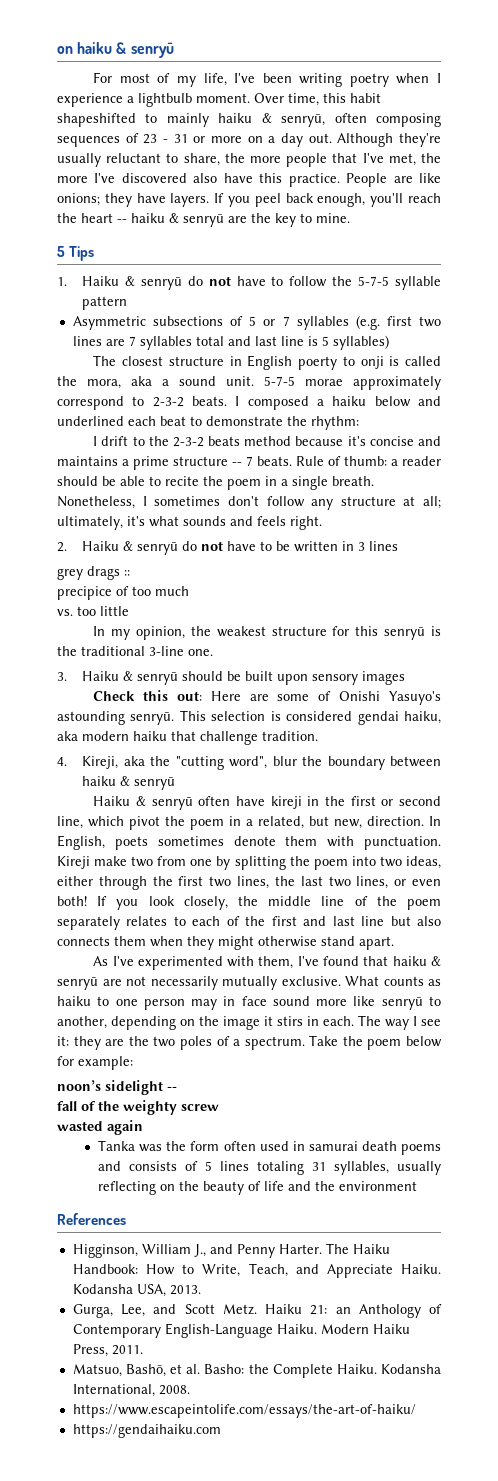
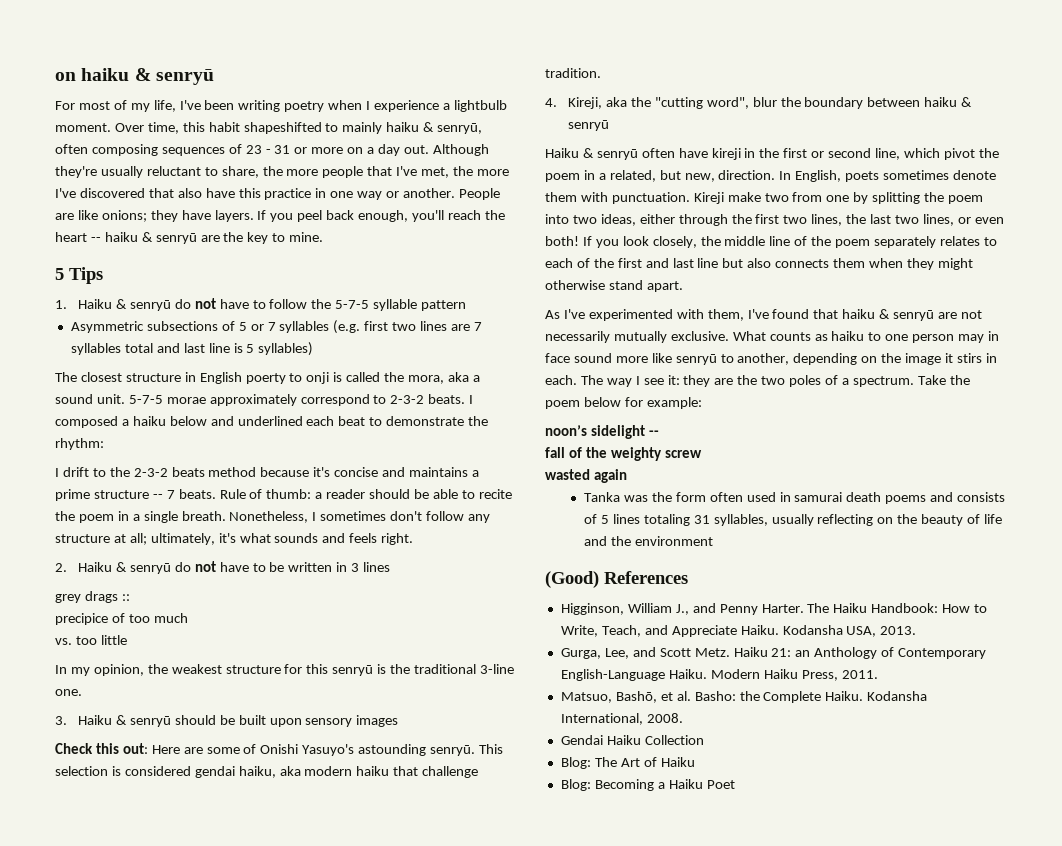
(187, 178) none -> [148,188,174,198] that
[288,173,340,187] practice. -> [264,188,456,200] practice in one way or another.
(418, 1186) none -> [545,571,599,588] (Good)
[72,1404,416,1418] [72,1424,221,1438] https://www.escapeintolife.com/essays/the-art-of-haiku/ // https://gendaihaiku.com -> [560,735,704,745] [560,757,695,769] [560,779,735,791] Gendai Haiku Collection // Blog: The Art of Haiku // Blog: Becoming a Haiku Poet

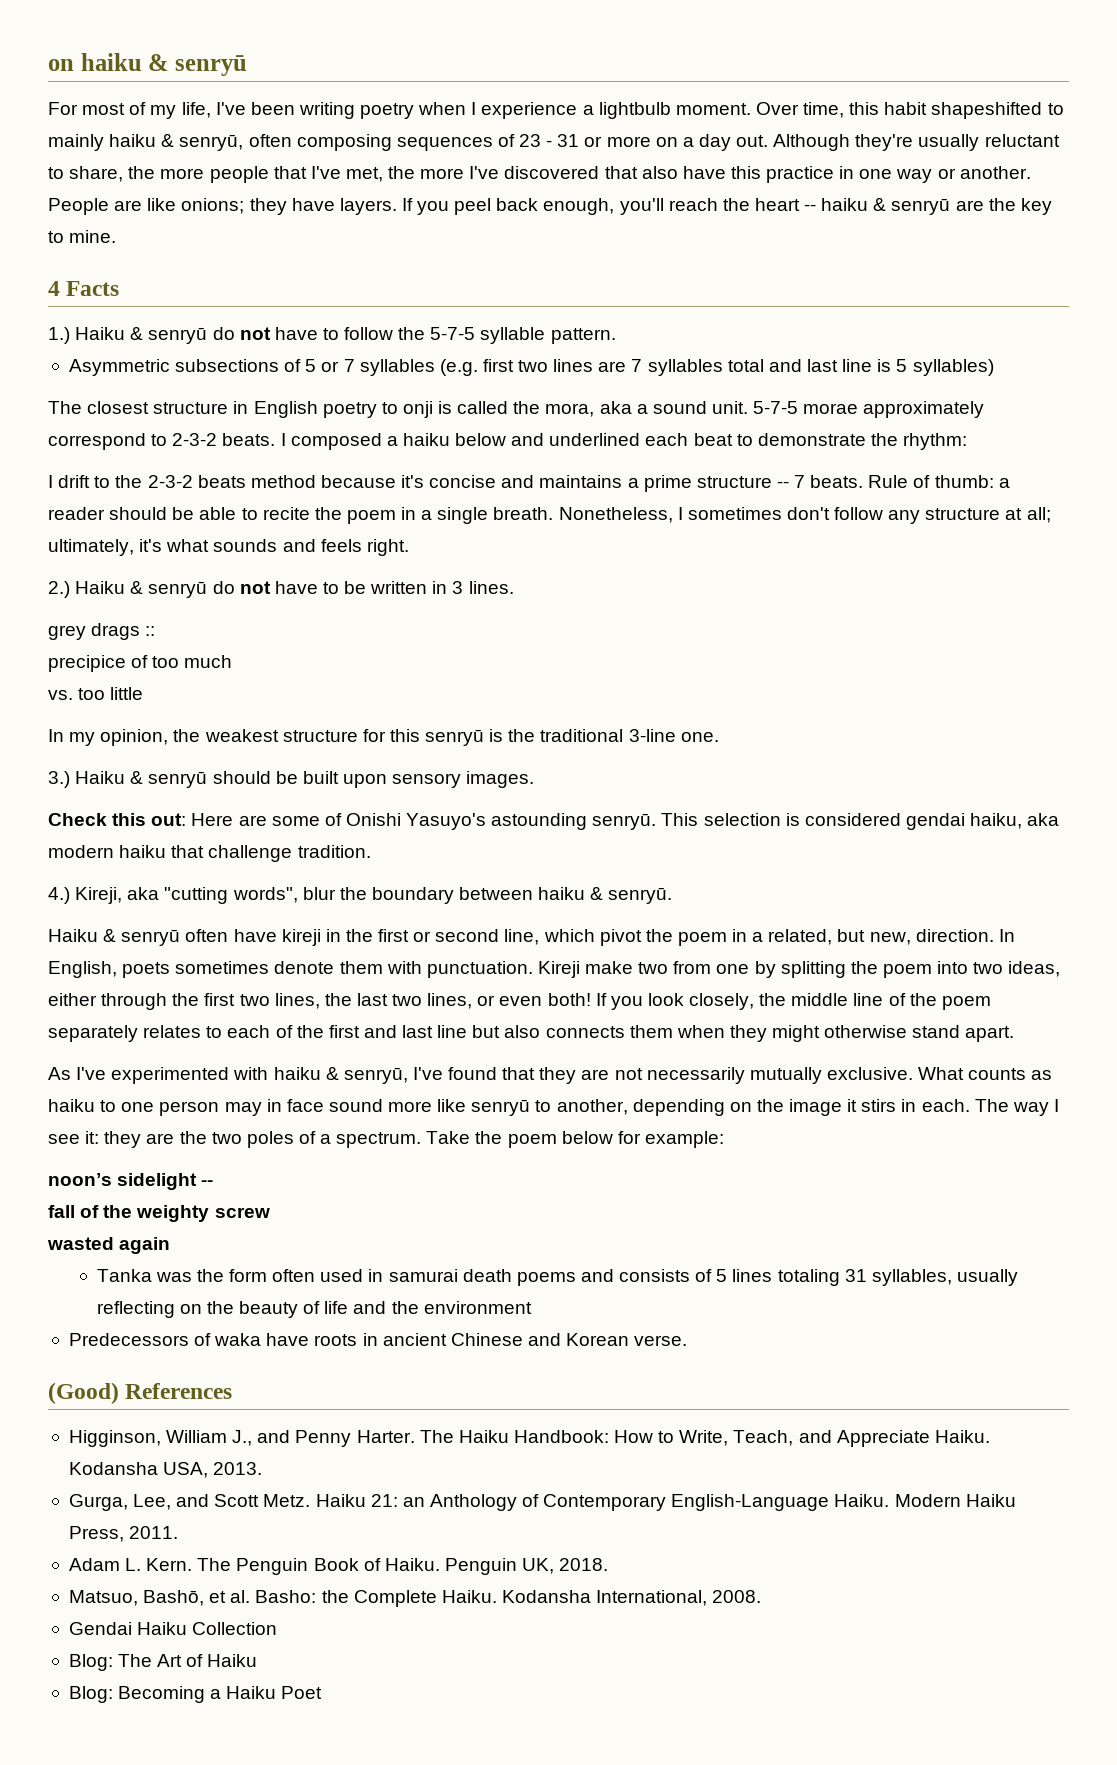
[55,267,103,284] [55,300,67,309] 5 Tips // 1. -> [48,281,120,296] [48,327,70,344] 4 Facts // 1.)
[421,300,467,311] pattern -> [550,328,616,344] pattern.
[245,373,286,384] poerty -> [322,402,377,418] poetry
[55,563,67,572] 2. -> [48,581,70,598] 2.)
[363,562,391,572] lines -> [468,581,514,594] lines.
[55,716,67,725] 3. -> [48,771,70,788] 3.)
[356,715,399,727] images -> [466,771,535,788] images.
[545,98,557,107] 4. -> [48,887,70,904] 4.)
[630,97,749,109] the "cutting word", -> [164,887,298,904] "cutting words",
[568,120,610,131] senryū -> [608,887,673,904] senryū.
[707,309,935,321] them, I've found that haiku & senryū -> [273,1067,577,1084] haiku & senryū, I've found that they
(713, 541) none -> [68,1333,688,1346] // Predecessors of waka have roots in ancient Chinese and Korean verse.
(878, 674) none -> [68,1558,609,1575] // Adam L. Kern. The Penguin Book of Haiku. Penguin UK, 2018.

